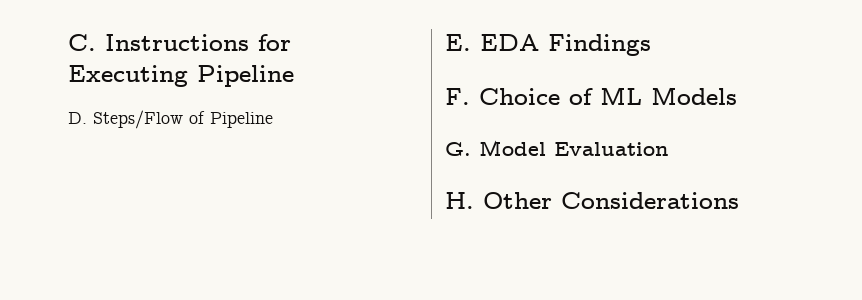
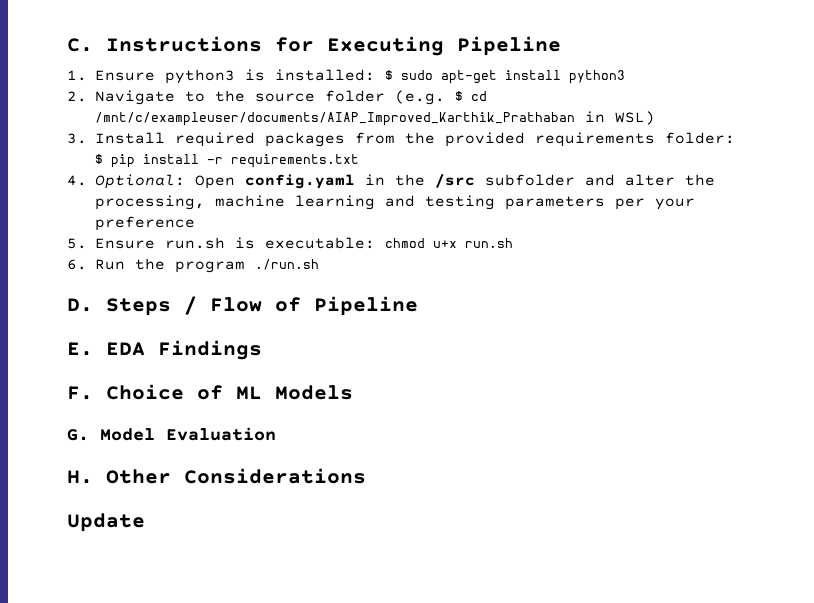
[68,110,183,129] D. Steps/Flow -> [67,69,625,84] [67,90,487,105] [95,111,655,126] [67,132,735,147] [95,154,359,168] [67,174,715,189] [95,195,695,210] [95,216,195,231] [67,237,513,249] [67,258,319,273] [67,296,262,316] 1. Ensure python3 is installed: $ sudo apt-get install python3 // 2. Navigate to the source folder (e.g. $ cd /mnt/c/exampleuser/documents/AIAP_Improved_Karthik_Prathaban in WSL) // 3. Install required packages from the provided requirements folder: $ pip install -r requirements.txt // 4. Optional: Open config.yaml in the /src subfolder and alter the processing, machine learning and testing parameters per your preference // 5. Ensure run.sh is executable: chmod u+x run.sh // 6. Run the program ./run.sh // D. Steps / Flow
(739, 200) none -> [67,513,145,532] // Update

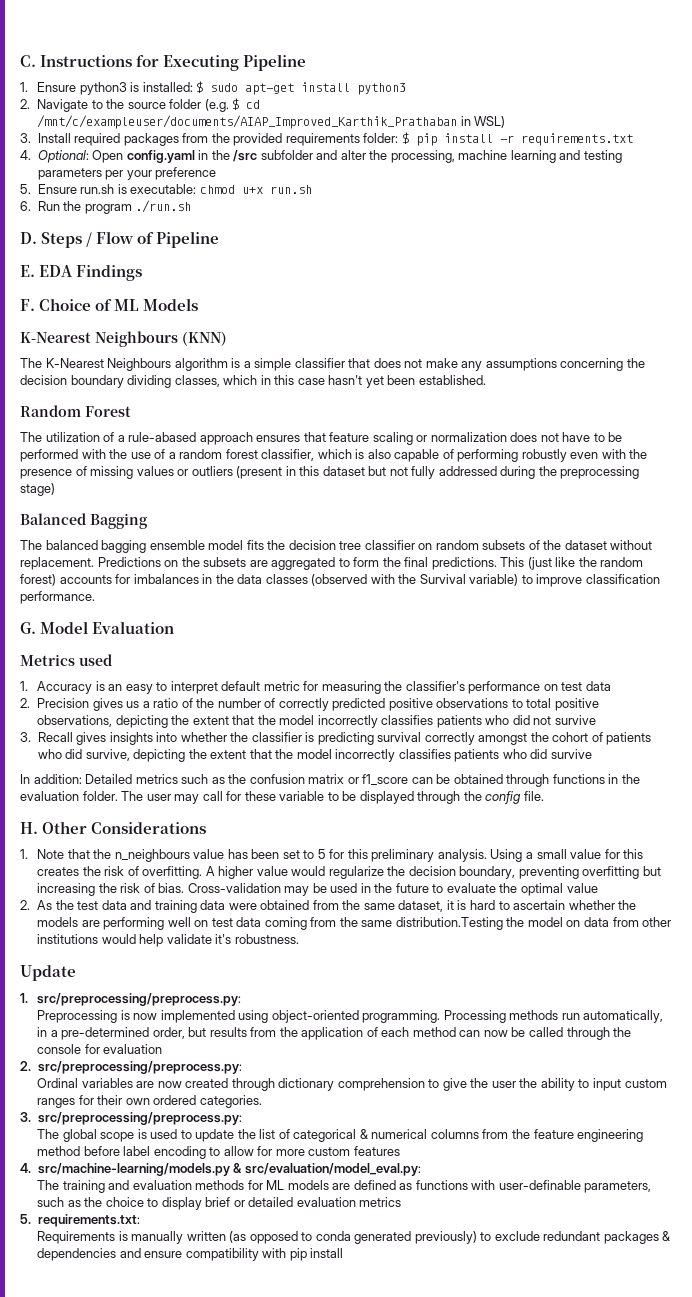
[67,427,276,441] [67,468,366,484] [67,513,145,532] G. Model Evaluation // H. Other Considerations // Update -> [20,331,227,347] [20,358,645,371] [20,375,486,388] [20,405,131,417] [20,432,623,445] [20,449,648,462] [20,466,640,479] [20,483,55,496] [20,513,148,529] [20,540,653,553] [20,557,644,570] [20,574,660,587] [20,591,95,604] [20,621,175,634] [20,654,112,666] [20,681,611,694] [20,698,599,711] [37,715,596,728] [20,732,652,745] [37,749,592,762] [20,774,640,787] [20,791,544,804] [20,821,207,834] [20,849,644,862] [37,866,661,879] [37,883,598,896] [20,900,637,913] [37,917,672,930] [37,934,299,947] [20,965,76,981] [20,993,242,1006] [37,1010,664,1023] [37,1027,632,1040] [37,1044,163,1054] [20,1061,242,1074] [37,1078,667,1091] [37,1095,262,1108] [20,1112,242,1125] [37,1129,644,1142] [37,1146,400,1159] [20,1163,421,1176] [37,1180,652,1193] [37,1197,402,1210] [20,1214,140,1227] [37,1231,671,1244] [37,1248,344,1261] K-Nearest Neighbours (KNN) // The K-Nearest Neighbours algorithm is a simple classifier that does not make any assumptions concerning the decision boundary dividing classes, which in this case hasn't yet been established. // Random Forest // The utilization of a rule-abased approach ensures that feature scaling or normalization does not have to be performed with the use of a random forest classifier, which is also capable of performing robustly even with the presence of missing values or outliers (present in this dataset but not fully addressed during the preprocessing stage) // Balanced Bagging // The balanced bagging ensemble model fits the decision tree classifier on random subsets of the dataset without replacement. Predictions on the subsets are aggregated to form the final predictions. This (just like the random forest) accounts for imbalances in the data classes (observed with the Survival variable) to improve classification performance. // G. Model Evaluation // Metrics used // 1. Accuracy is an easy to interpret default metric for measuring the classifier's performance on test data // 2. Precision gives us a ratio of the number of correctly predicted positive observations to total positive observations, depicting the extent that the model incorrectly classifies patients who did not survive // 3. Recall gives insights into whether the classifier is predicting survival correctly amongst the cohort of patients who did survive, depicting the extent that the model incorrectly classifies patients who did survive // In addition: Detailed metrics such as the confusion matrix or f1_score can be obtained through functions in the evaluation folder. The user may call for these variable to be displayed through the config file. // H. Other Considerations // 1. Note that the n_neighbours value has been set to 5 for this preliminary analysis. Using a small value for this creates the risk of overfitting. A higher value would regularize the decision boundary, preventing overfitting but increasing the risk of bias. Cross-validation may be used in the future to evaluate the optimal value // 2. As the test data and training data were obtained from the same dataset, it is hard to ascertain whether the models are performing well on test data coming from the same distribution.Testing the model on data from other institutions would help validate it's robustness. // Update // 1. src/preprocessing/preprocess.py: // Preprocessing is now implemented using object-oriented programming. Processing methods run automatically, in a pre-determined order, but results from the application of each method can now be called through the console for evaluation // 2. src/preprocessing/preprocess.py: // Ordinal variables are now created through dictionary comprehension to give the user the ability to input custom ranges for their own ordered categories. // 3. src/preprocessing/preprocess.py: // The global scope is used to update the list of categorical & numerical columns from the feature engineering method before label encoding to allow for more custom features // 4. src/machine-learning/models.py & src/evaluation/model_eval.py: // The training and evaluation methods for ML models are defined as functions with user-definable parameters, such as the choice to display brief or detailed evaluation metrics // 5. requirements.txt: // Requirements is manually written (as opposed to conda generated previously) to exclude redundant packages & dependencies and ensure compatibility with pip install

